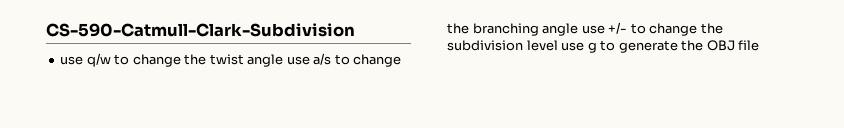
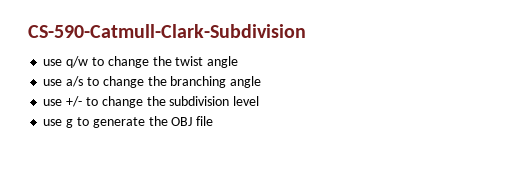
(284, 60) none -> (239, 62) //
(579, 29) none -> (262, 82) //
(558, 45) none -> (260, 101) //

